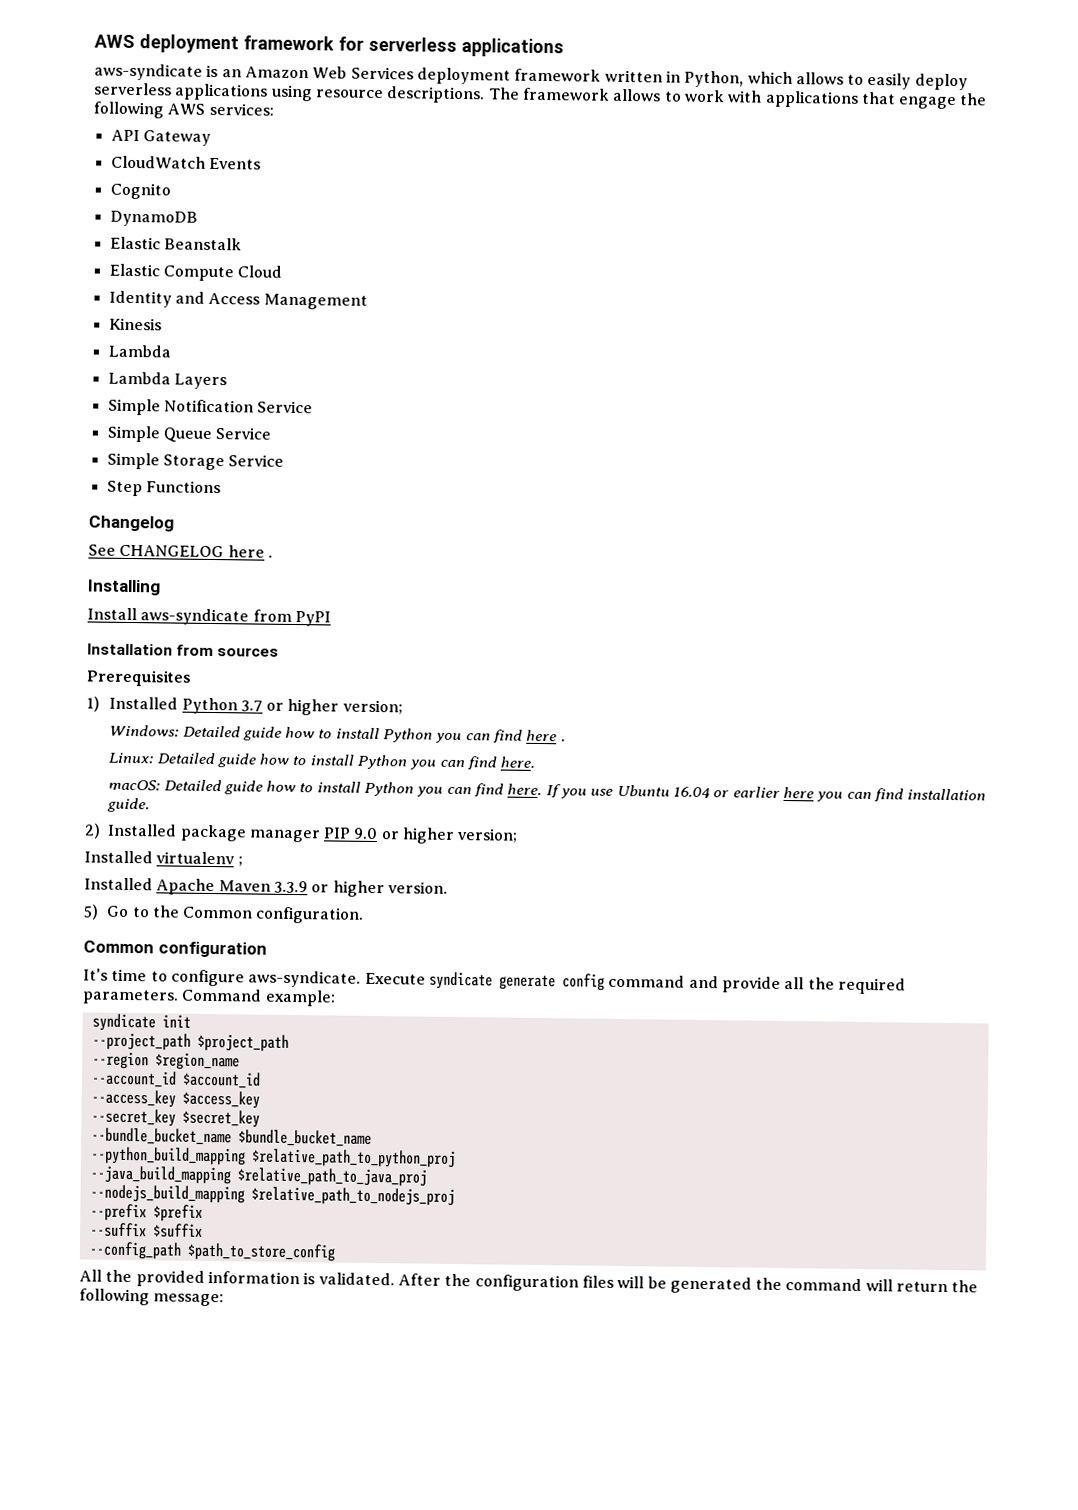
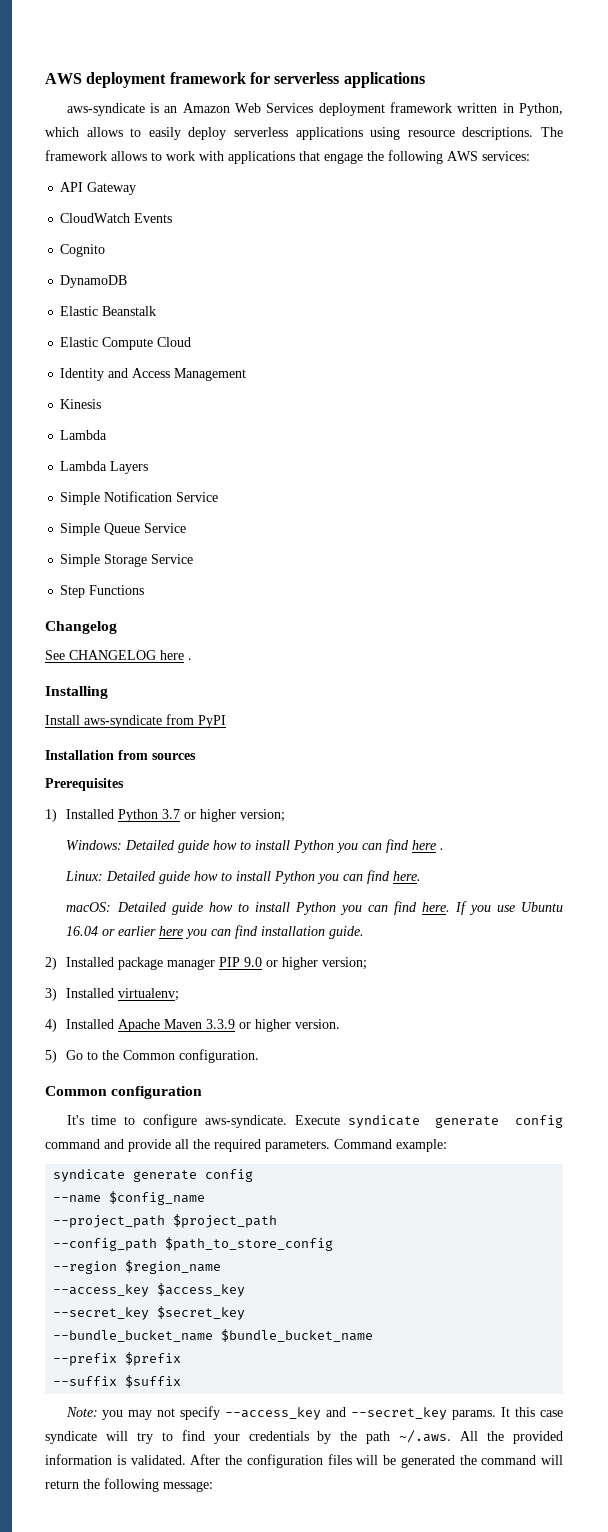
[84,850,243,867] Installed virtualenv ; // -> [45,988,180,1001] [45,1019,57,1032] 3) Installed virtualenv; // 4)
[161,1014,191,1028] init -> [133,1169,254,1182] [53,1191,206,1205] generate config // --name $config_name
(289, 1042) none -> [53,1237,334,1251] // --config_path $path_to_store_config
[90,1070,261,1089] // --account_id $account_id -> (222, 1267) none
[89,1146,456,1169] [89,1165,427,1187] [89,1184,455,1207] [89,1203,203,1222] [89,1222,203,1238] [88,1241,336,1262] --python_build_mapping $relative_path_to_python_proj // --java_build_mapping $relative_path_to_java_proj // --nodejs_build_mapping $relative_path_to_nodejs_proj // --prefix $prefix // --suffix $suffix // --config_path $path_to_store_config // -> [53,1352,182,1366] [53,1375,182,1388] [65,1406,563,1420] [45,1430,452,1444] --prefix $prefix // --suffix $suffix // Note: you may not specify --access_key and --secret_key params. It this case syndicate will try to find your credentials by the path ~/.aws.

